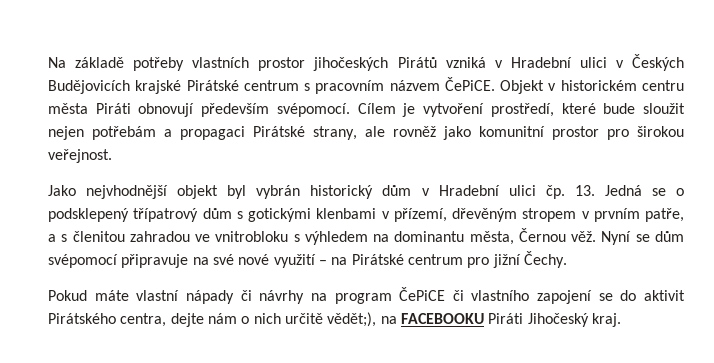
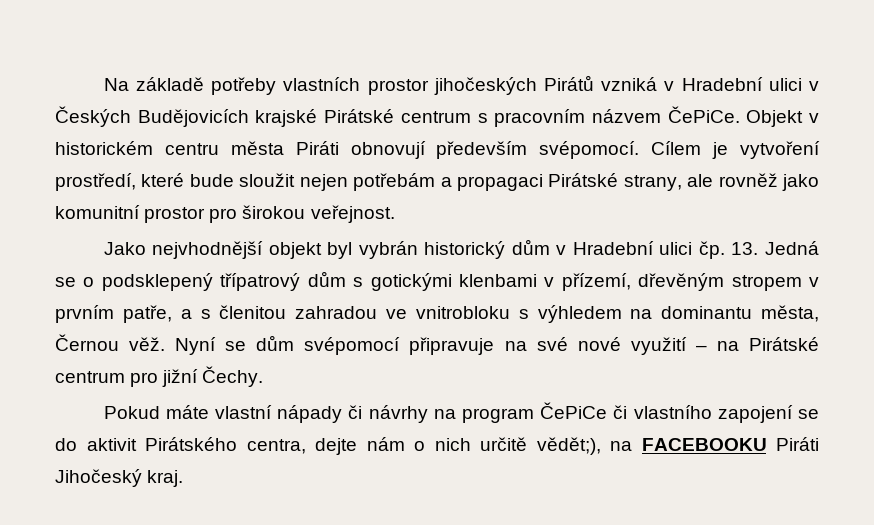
[444,77,495,91] ČePiCE. -> [667,106,740,123] ČePiCe.
[399,287,446,301] ČePiCE -> [540,402,608,419] ČePiCe

